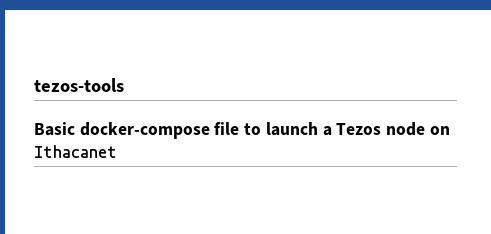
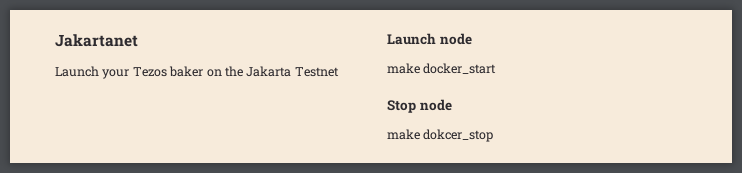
[34,78,124,92] [34,122,450,139] [34,145,117,158] tezos-tools // Basic docker-compose file to launch a Tezos node on Ithacanet -> [55,34,138,47] [55,66,339,79] [387,33,472,45] [387,63,497,74] [387,99,452,113] [387,129,494,142] Jakartanet // Launch your Tezos baker on the Jakarta Testnet // Launch node // make docker_start // Stop node // make dokcer_stop

